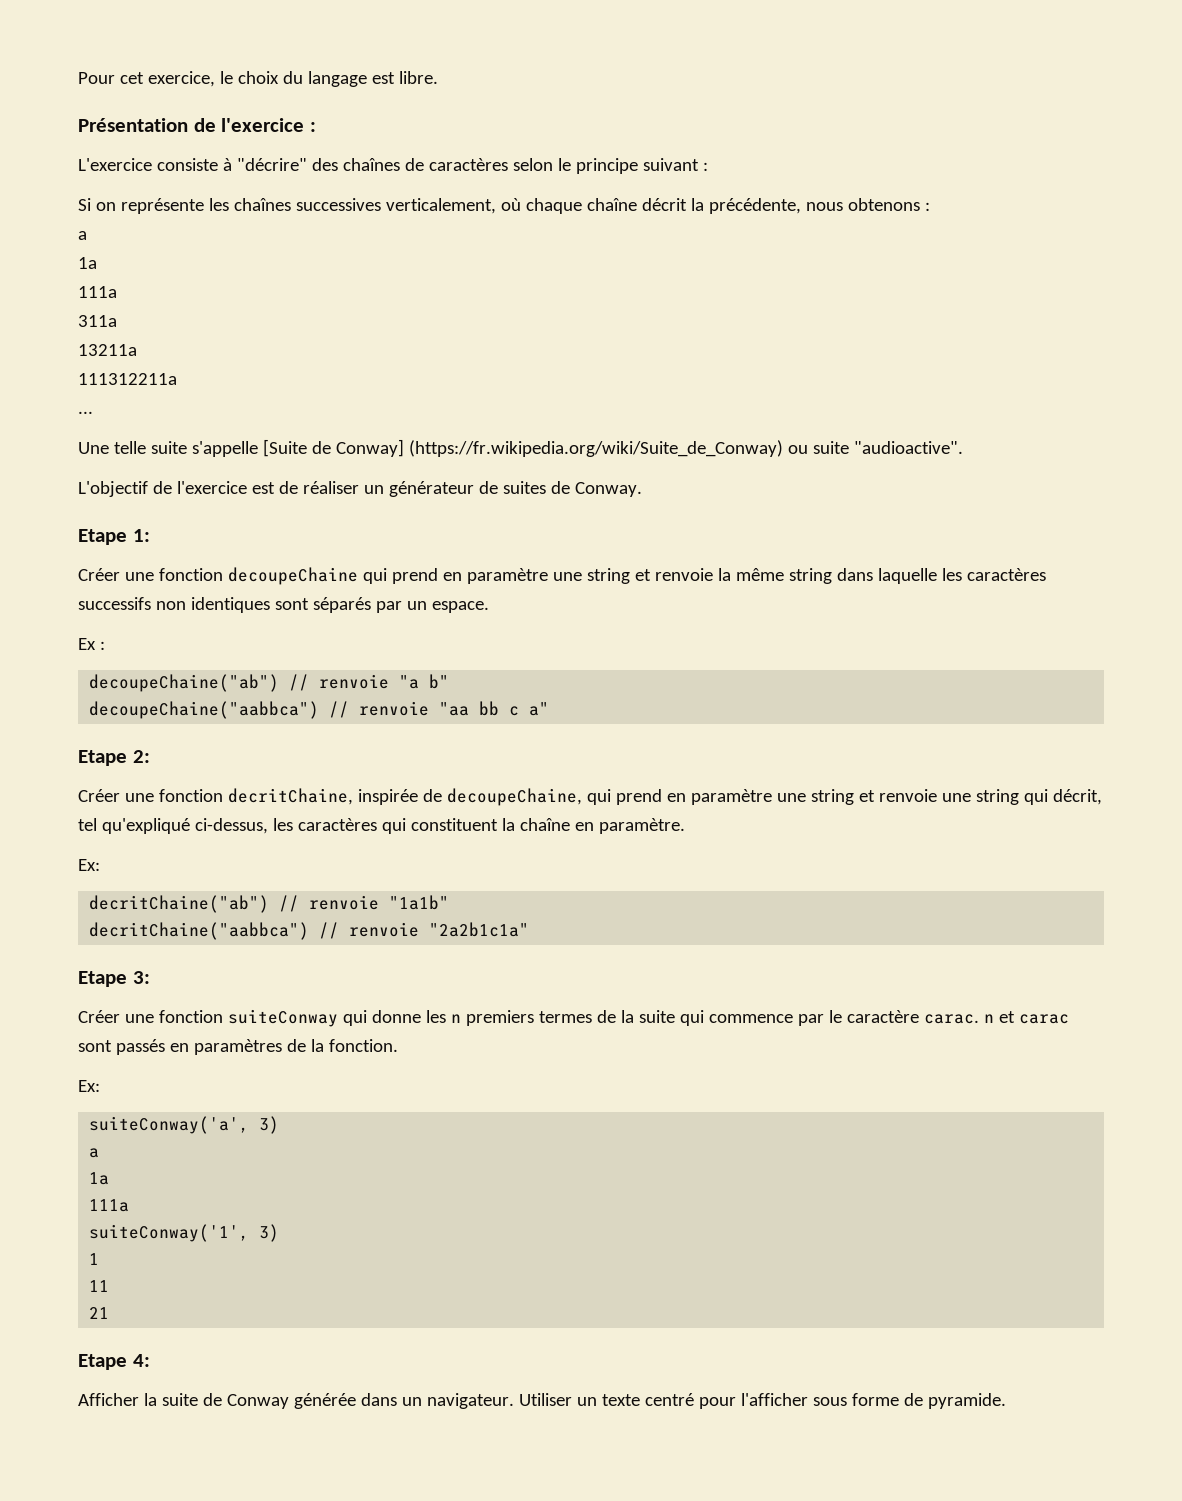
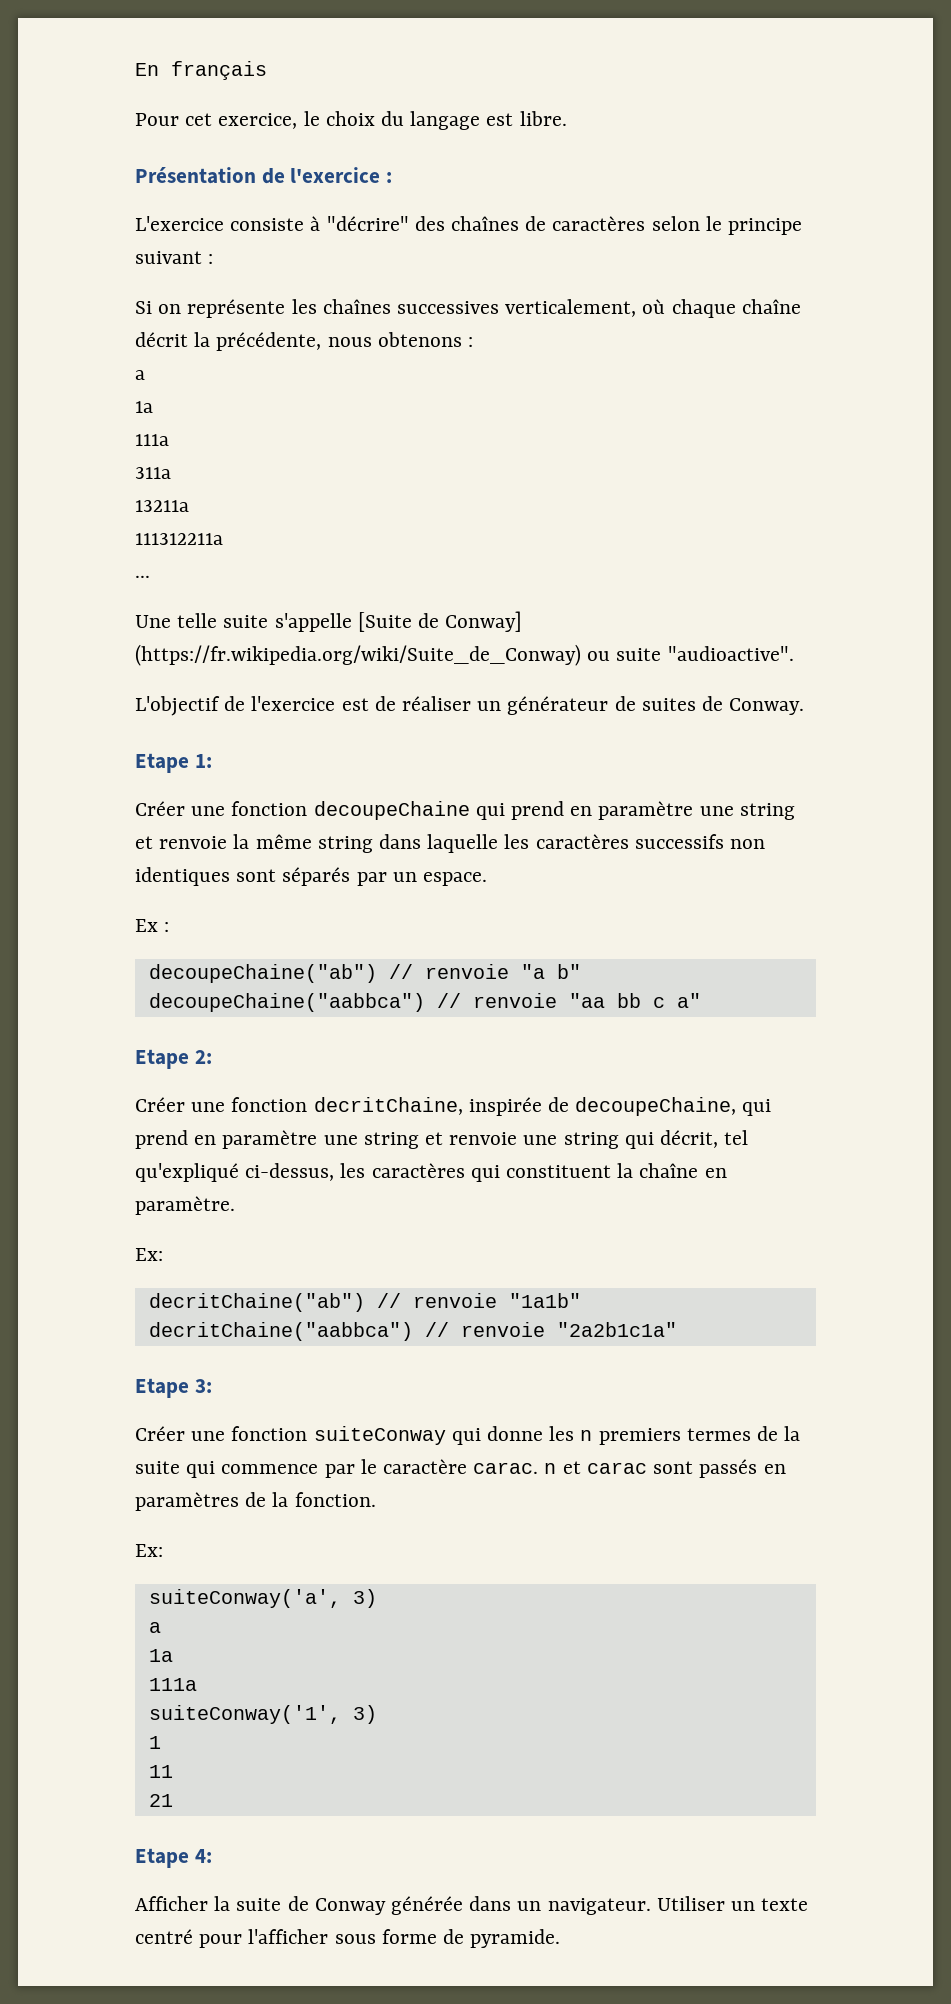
(78, 78) none -> [135,61,267,80] En français //

